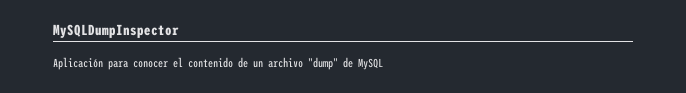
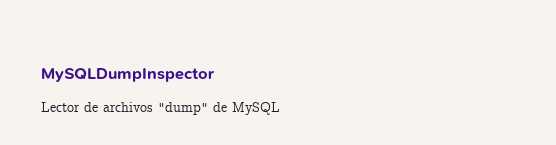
[53,57,303,70] Aplicación para conocer el contenido de un archivo -> [41,102,153,112] Lector de archivos

